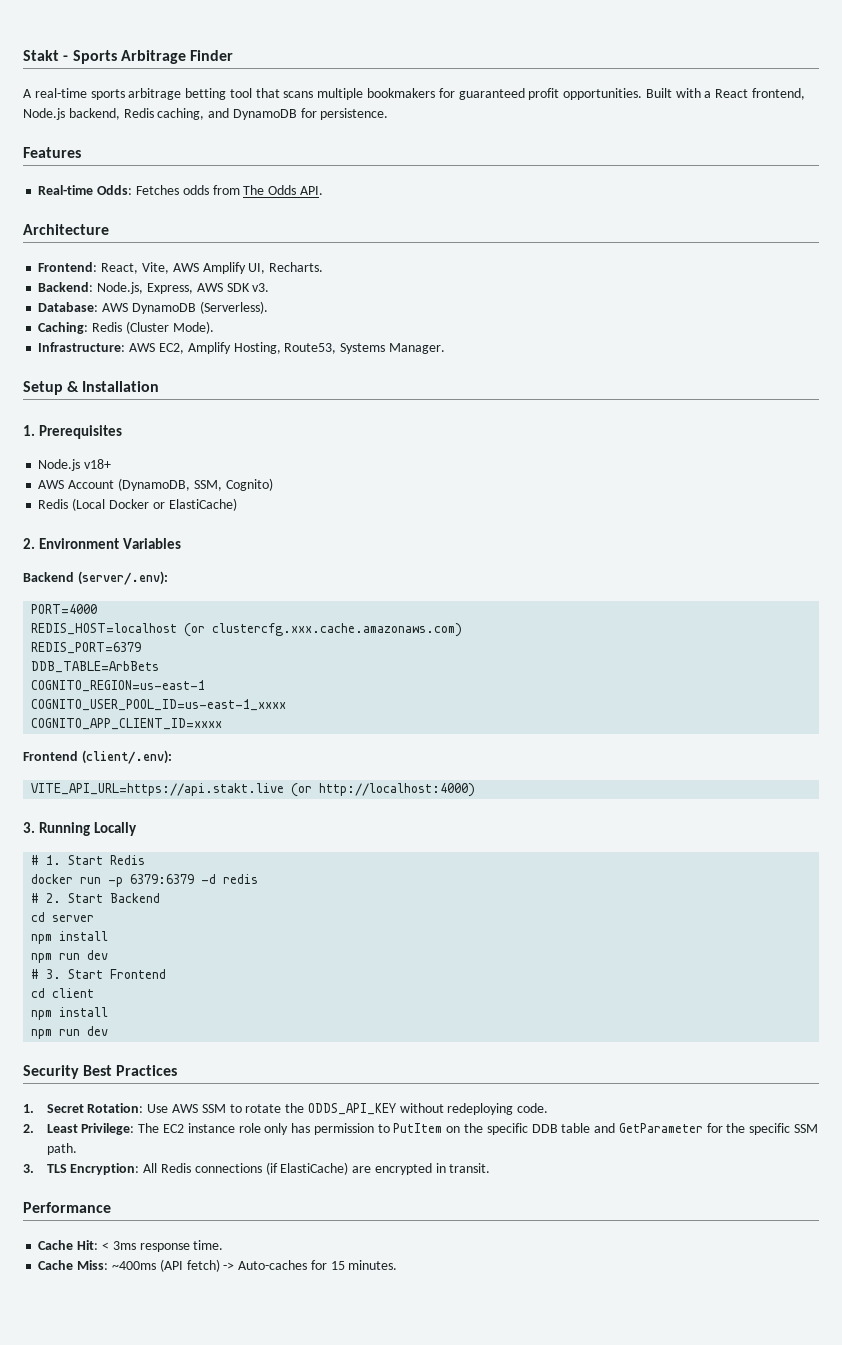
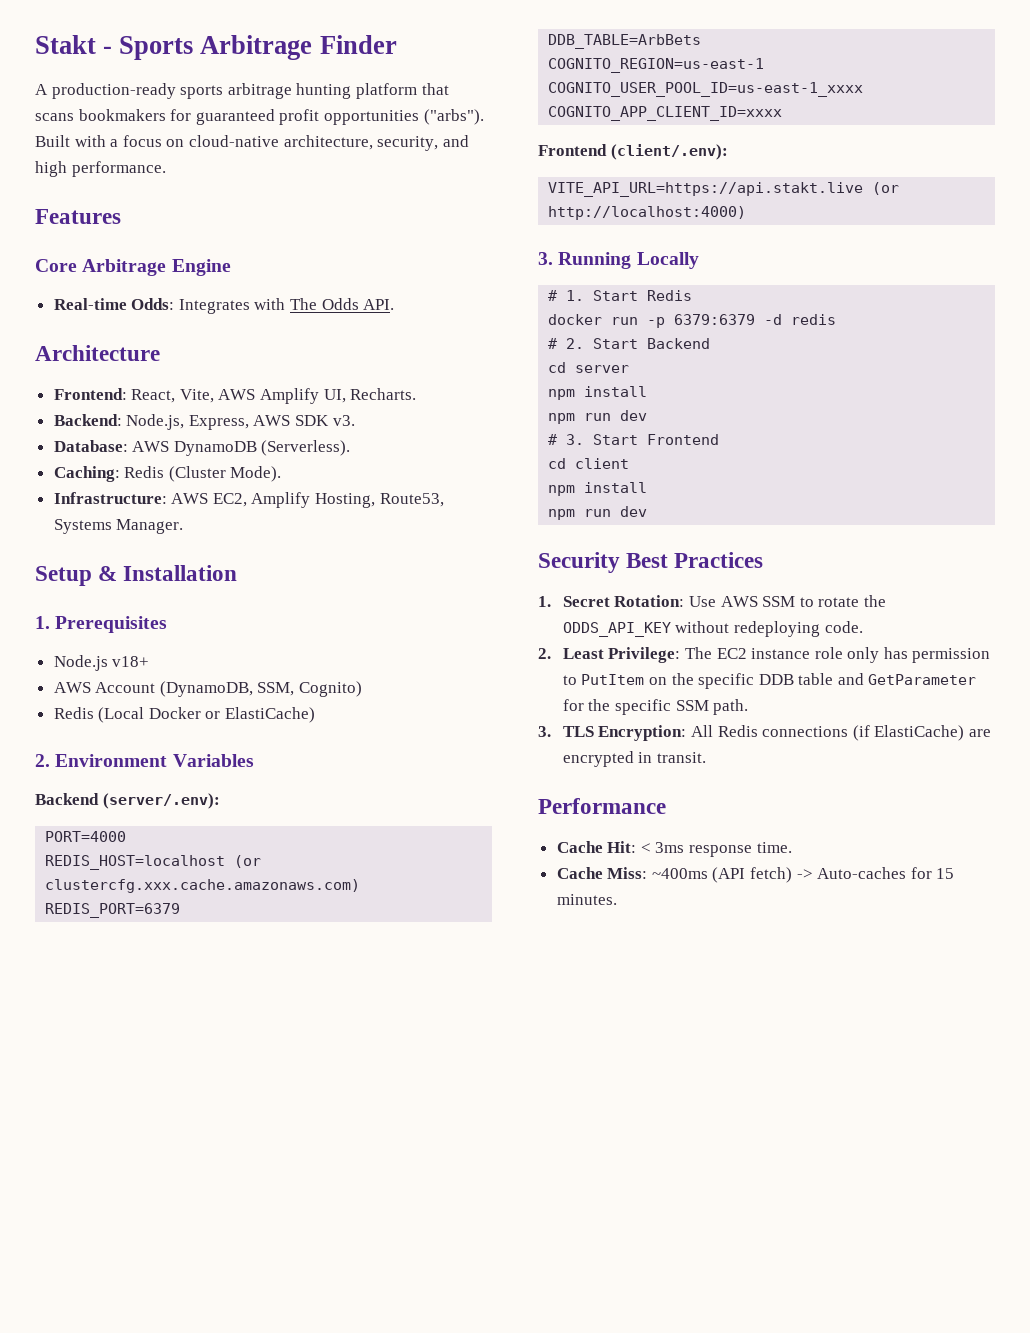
[34,88,87,98] real-time -> [51,83,176,99] production-ready
[185,88,252,100] betting tool -> [296,83,417,99] hunting platform
[317,88,364,100] multiple -> (74, 117) none
[563,88,643,100] opportunities. -> [323,109,484,125] opportunities ("arbs").
[715,88,806,100] [23,108,389,120] [23,147,81,158] React frontend, Node.js backend, Redis caching, and DynamoDB for persistence. // Features -> [122,135,469,151] [35,161,166,177] [35,209,121,224] [35,259,231,276] focus on cloud-native architecture, security, and high performance. // Features // Core Arbitrage Engine
[135,185,240,195] Fetches odds from -> [178,298,286,314] Integrates with

